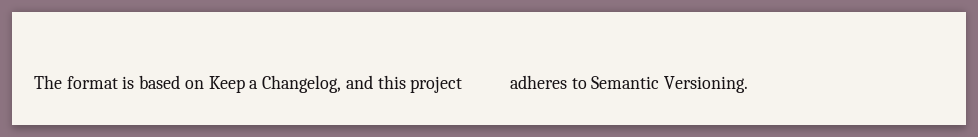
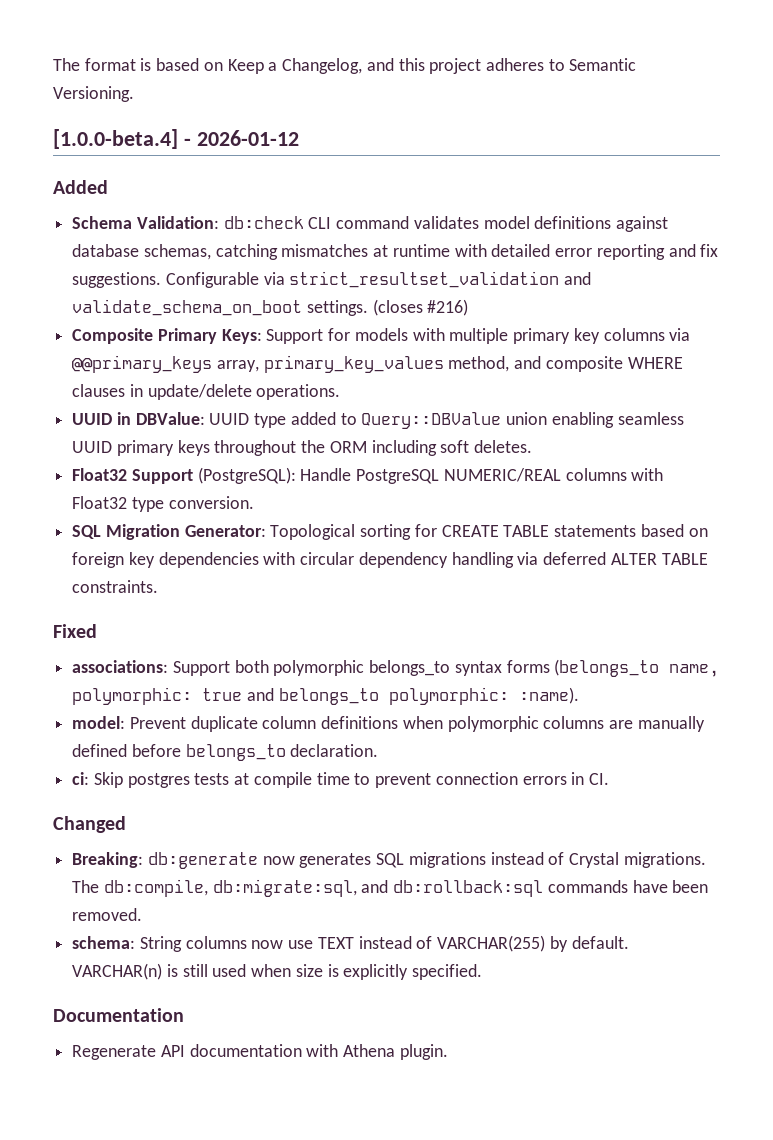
(749, 84) none -> [53,129,299,149] [53,180,108,194] [72,216,669,232] [72,244,719,260] [72,271,592,288] [72,299,469,316] [72,328,691,344] [72,355,683,373] [72,384,341,400] [72,412,684,429] [72,440,533,456] [72,467,664,484] [72,496,254,512] [72,524,708,540] [72,552,708,568] [72,580,159,593] [53,624,97,638] [72,659,720,677] [72,687,579,705] [72,716,705,732] [72,744,379,761] [72,772,609,788] [53,816,126,833] [72,852,706,869] [72,879,709,897] [72,908,143,921] [72,935,629,952] [72,963,483,980] [53,1008,184,1022] [72,1044,448,1060] // [1.0.0-beta.4] - 2026-01-12 // Added // Schema Validation: db:check CLI command validates model definitions against database schemas, catching mismatches at runtime with detailed error reporting and fix suggestions. Configurable via strict_resultset_validation and validate_schema_on_boot settings. (closes #216) // Composite Primary Keys: Support for models with multiple primary key columns via @@primary_keys array, primary_key_values method, and composite WHERE clauses in update/delete operations. // UUID in DBValue: UUID type added to Query::DBValue union enabling seamless UUID primary keys throughout the ORM including soft deletes. // Float32 Support (PostgreSQL): Handle PostgreSQL NUMERIC/REAL columns with Float32 type conversion. // SQL Migration Generator: Topological sorting for CREATE TABLE statements based on foreign key dependencies with circular dependency handling via deferred ALTER TABLE constraints. // Fixed // associations: Support both polymorphic belongs_to syntax forms (belongs_to name, polymorphic: true and belongs_to polymorphic: :name). // model: Prevent duplicate column definitions when polymorphic columns are manually defined before belongs_to declaration. // ci: Skip postgres tests at compile time to prevent connection errors in CI. // Changed // Breaking: db:generate now generates SQL migrations instead of Crystal migrations. The db:compile, db:migrate:sql, and db:rollback:sql commands have been removed. // schema: String columns now use TEXT instead of VARCHAR(255) by default. VARCHAR(n) is still used when size is explicitly specified. // Documentation // Regenerate API documentation with Athena plugin.

